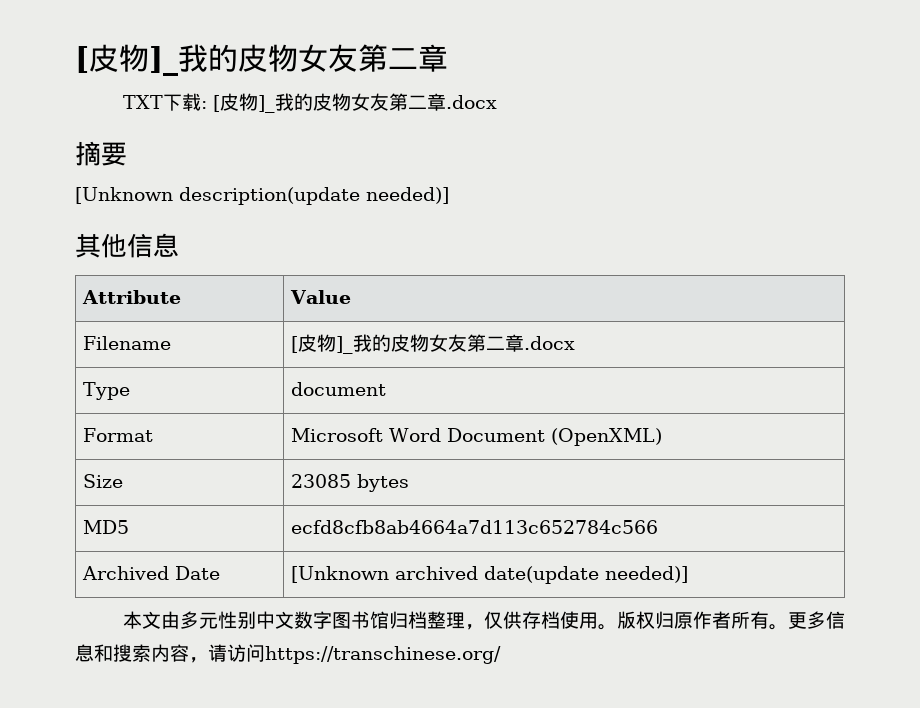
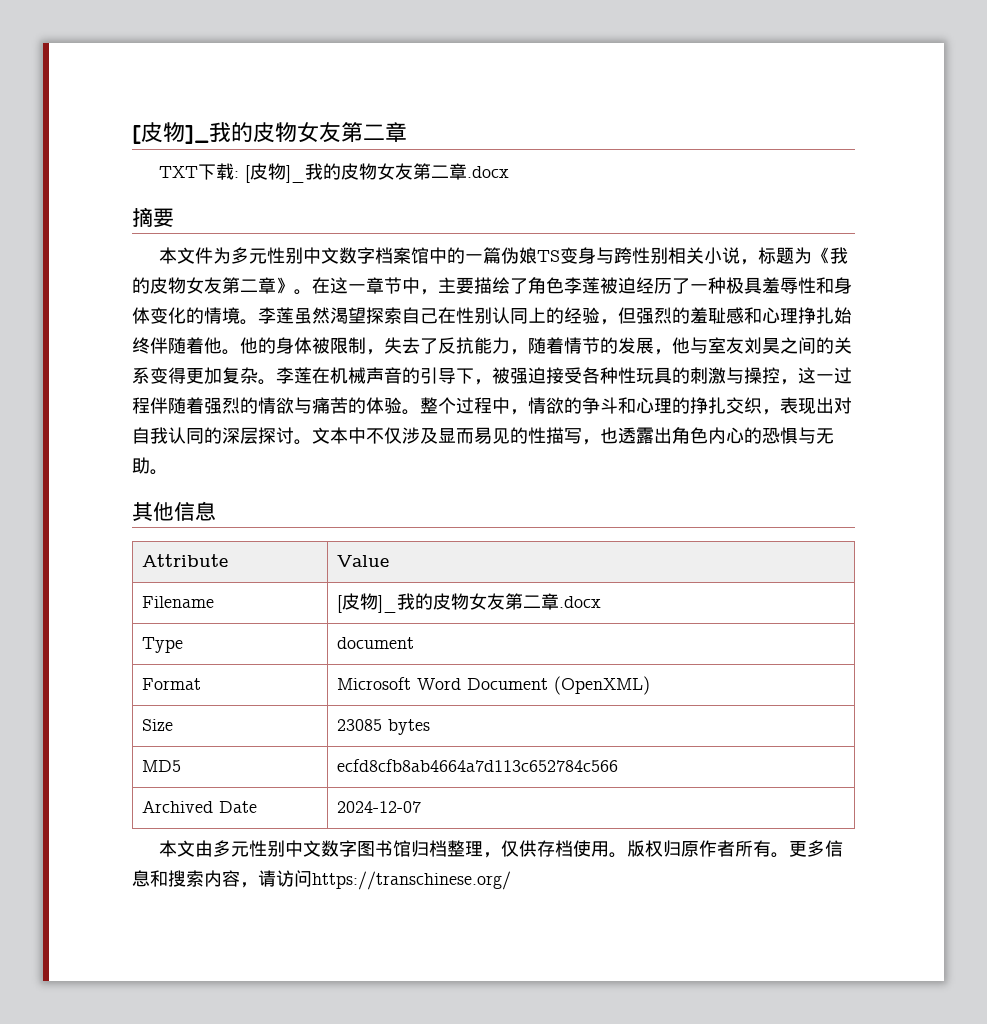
[75,187,449,205] [Unknown description(update needed)] -> [159,247,849,265] [132,277,852,295] [132,307,852,325] [132,337,852,355] [132,367,852,385] [132,397,852,415] [132,427,834,445] [132,457,168,475] 本文件为多元性别中文数字档案馆中的一篇伪娘TS变身与跨性别相关小说，标题为《我的皮物女友第二章》。在这一章节中，主要描绘了角色李莲被迫经历了一种极具羞辱性和身体变化的情境。李莲虽然渴望探索自己在性别认同上的经验，但强烈的羞耻感和心理挣扎始终伴随着他。他的身体被限制，失去了反抗能力，随着情节的发展，他与室友刘昊之间的关系变得更加复杂。李莲在机械声音的引导下，被强迫接受各种性玩具的刺激与操控，这一过程伴随着强烈的情欲与痛苦的体验。整个过程中，情欲的争斗和心理的挣扎交织，表现出对自我认同的深层探讨。文本中不仅涉及显而易见的性描写，也透露出角色内心的恐惧与无助。
[291,566,689,584] [Unknown archived date(update needed)] -> [336,801,421,813] 2024-12-07

